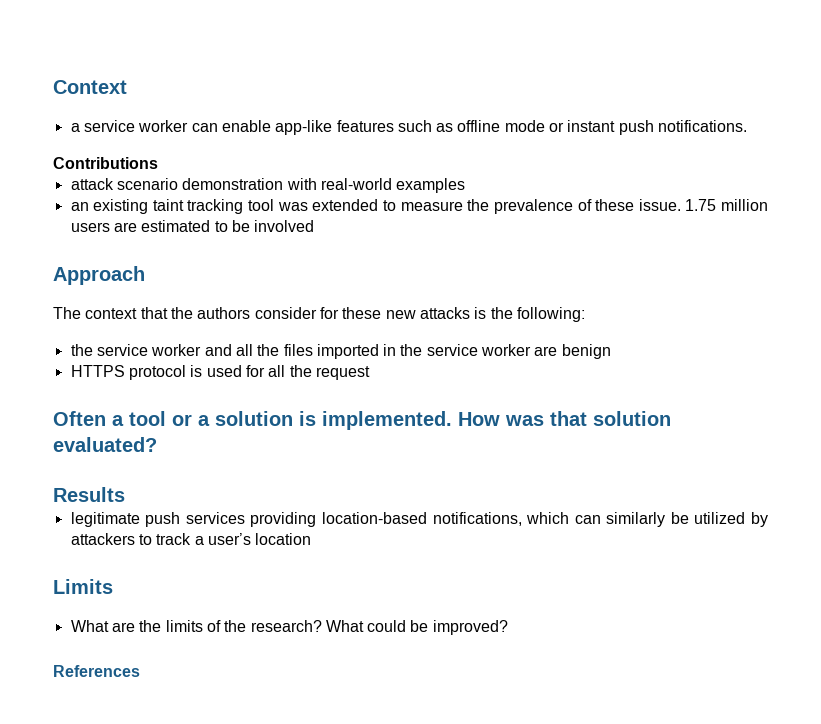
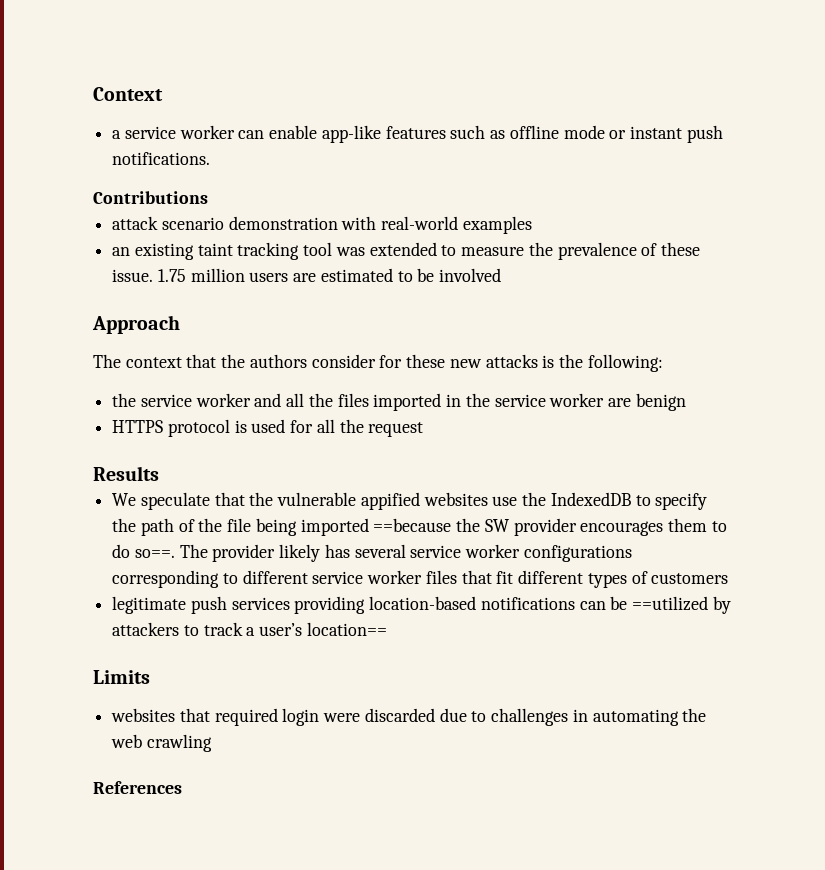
[53,411,671,430] [53,437,157,452] [53,487,125,502] Often a tool or a solution is implemented. How was that solution evaluated? // Results -> [93,466,159,481] [112,492,708,510] [112,518,727,536] [112,544,632,562] [112,570,729,588] Results // We speculate that the vulnerable appified websites use the IndexedDB to specify the path of the file being imported ==because the SW provider encourages them to do so==. The provider likely has several service worker configurations corresponding to different service worker files that fit different types of customers
[432,512,746,527] notifications, which can similarly be utilized -> [480,596,709,611] notifications can be ==utilized
[255,533,312,545] location -> [306,622,387,636] location==
[70,620,508,635] What are the limits of the research? What could be improved? -> [111,708,707,726] [111,734,212,752] websites that required login were discarded due to challenges in automating the web crawling

